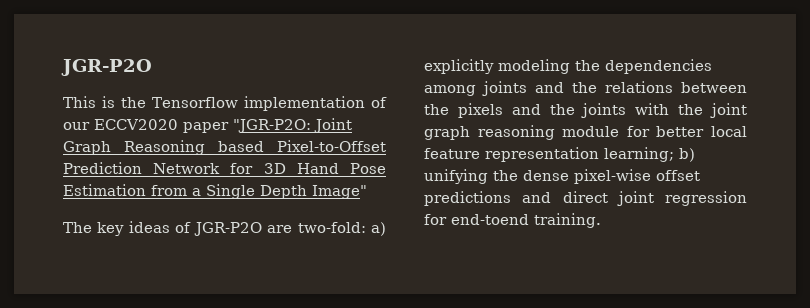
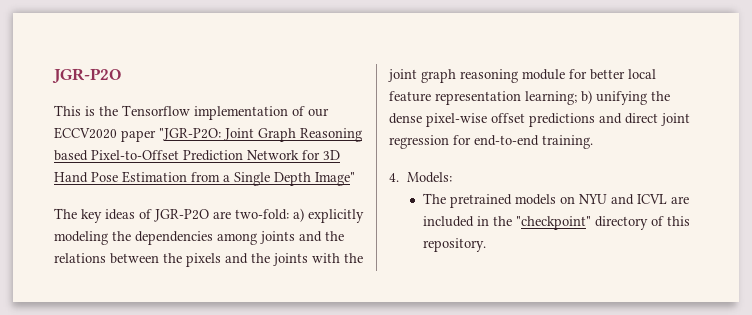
[451,214,529,225] end-toend -> [474,135,539,146] end-to-end
(601, 220) none -> [389,172,452,183] [422,193,689,208] [422,216,690,230] [422,238,486,252] // 4. Models: // The pretrained models on NYU and ICVL are included in the "checkpoint" directory of this repository.

